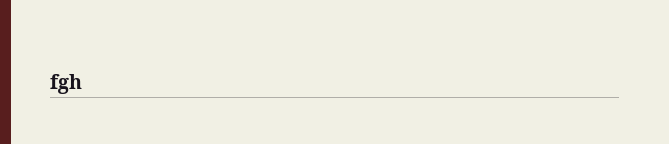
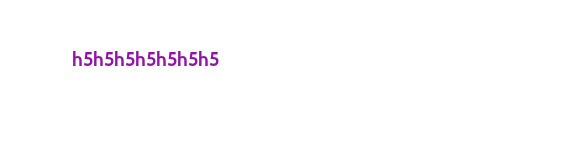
[50,74,82,94] fgh -> [72,51,219,66] h5h5h5h5h5h5h5

